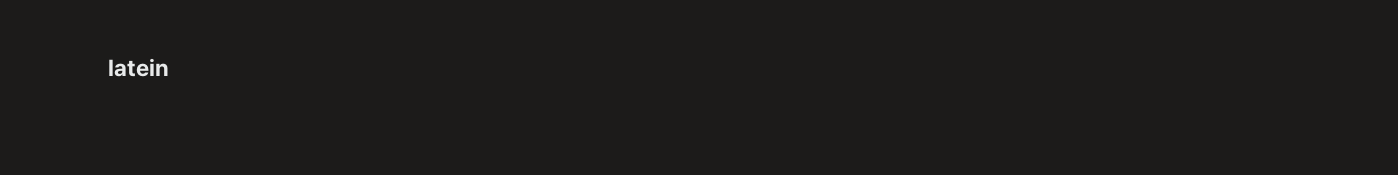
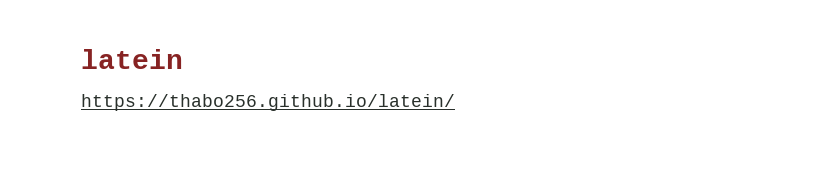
(169, 67) none -> [81,94,455,111] // https://thabo256.github.io/latein/

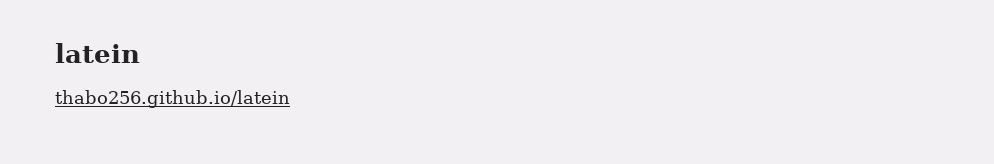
[81,94,455,111] https://thabo256.github.io/latein/ -> [55,90,290,108] thabo256.github.io/latein

